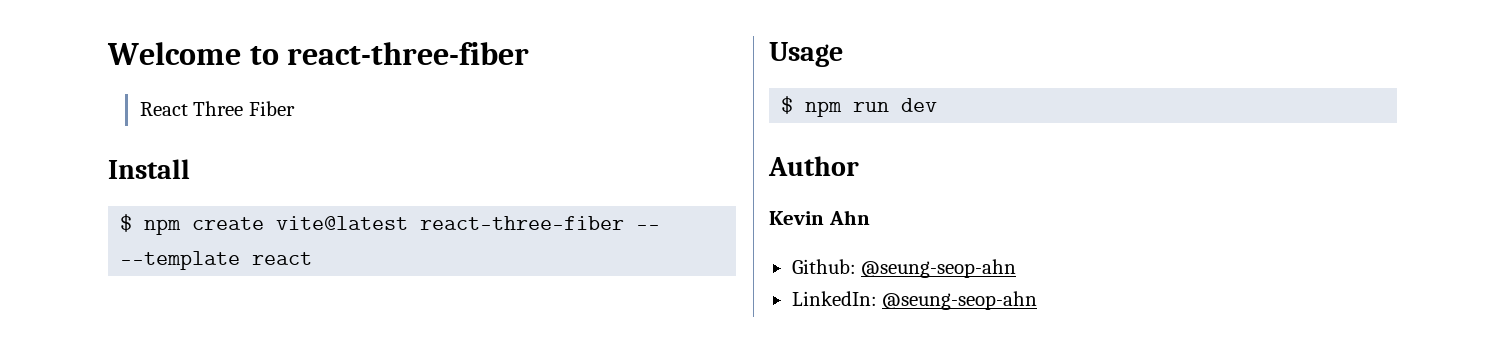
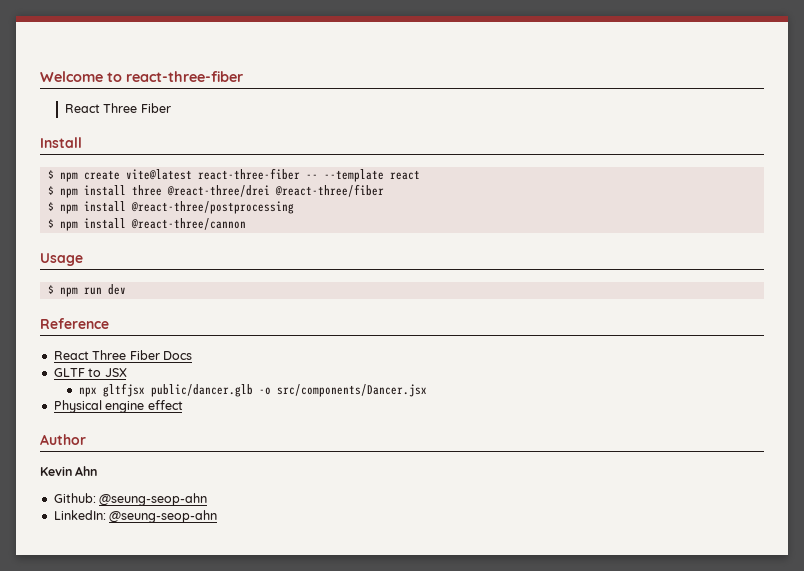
(313, 258) none -> [47,184,384,198] [47,201,294,214] [47,218,246,231] // $ npm install three @react-three/drei @react-three/fiber // $ npm install @react-three/postprocessing // $ npm install @react-three/cannon
(938, 105) none -> [40,318,109,329] [53,350,192,360] [53,368,127,377] [78,383,427,397] [53,400,183,413] // Reference // React Three Fiber Docs // GLTF to JSX // npx gltfjsx public/dancer.glb -o src/components/Dancer.jsx // Physical engine effect

